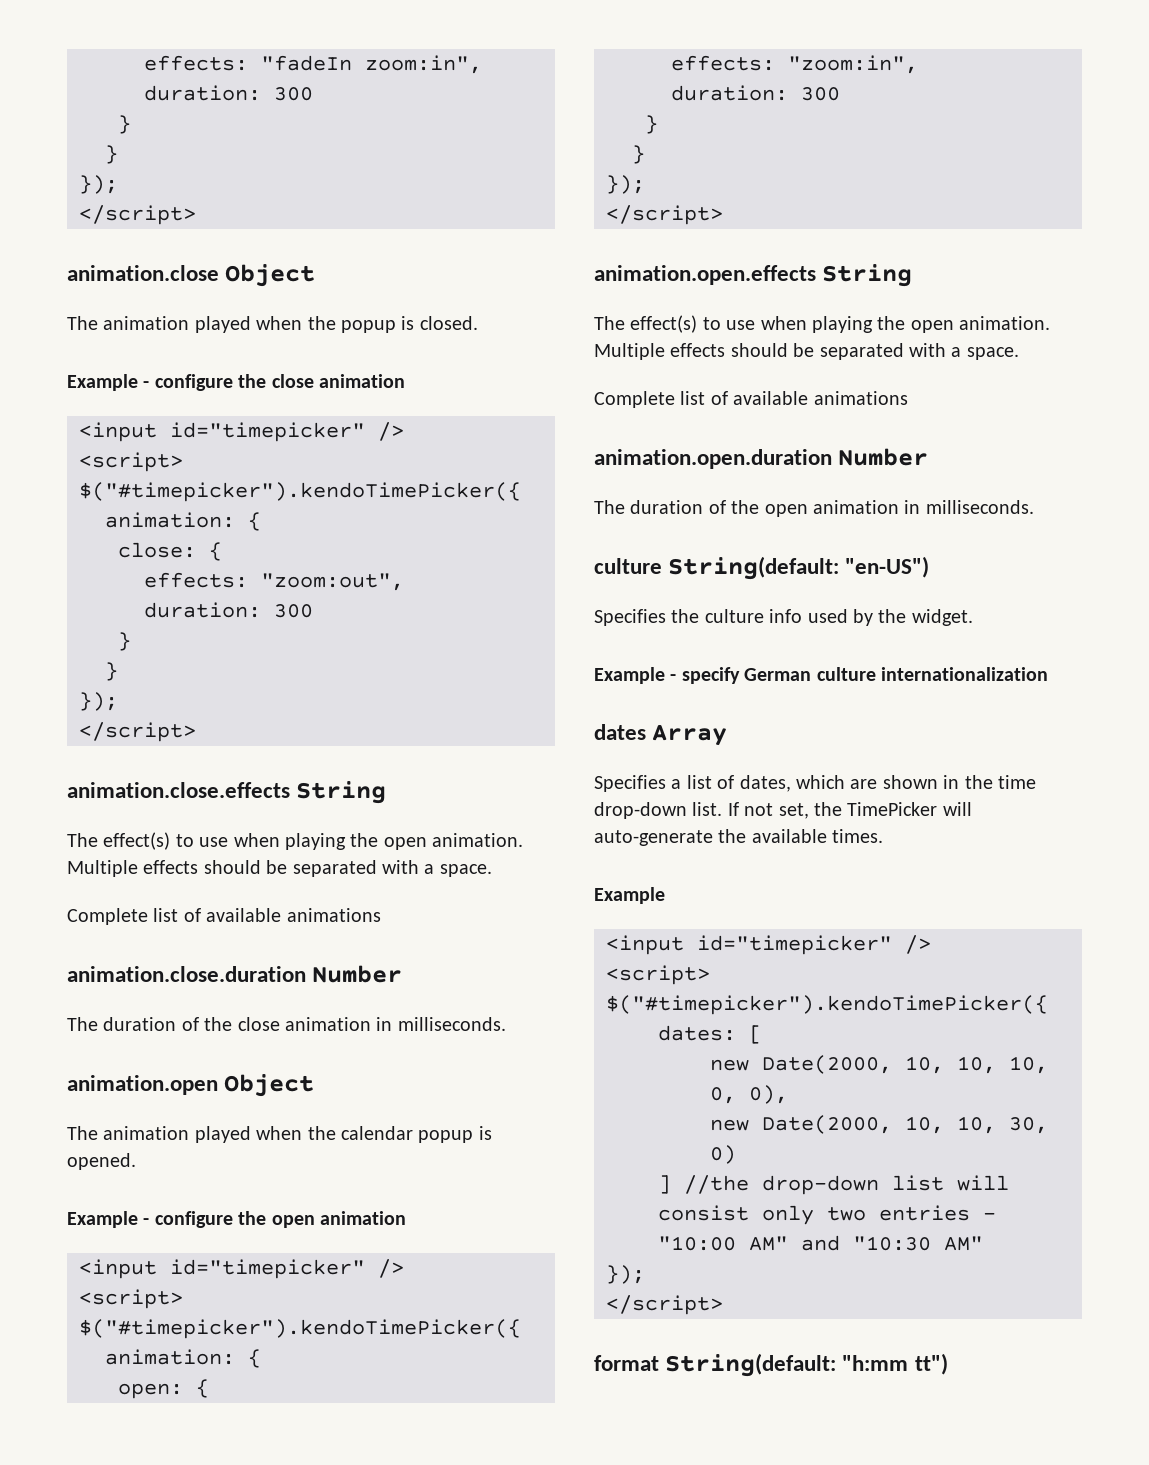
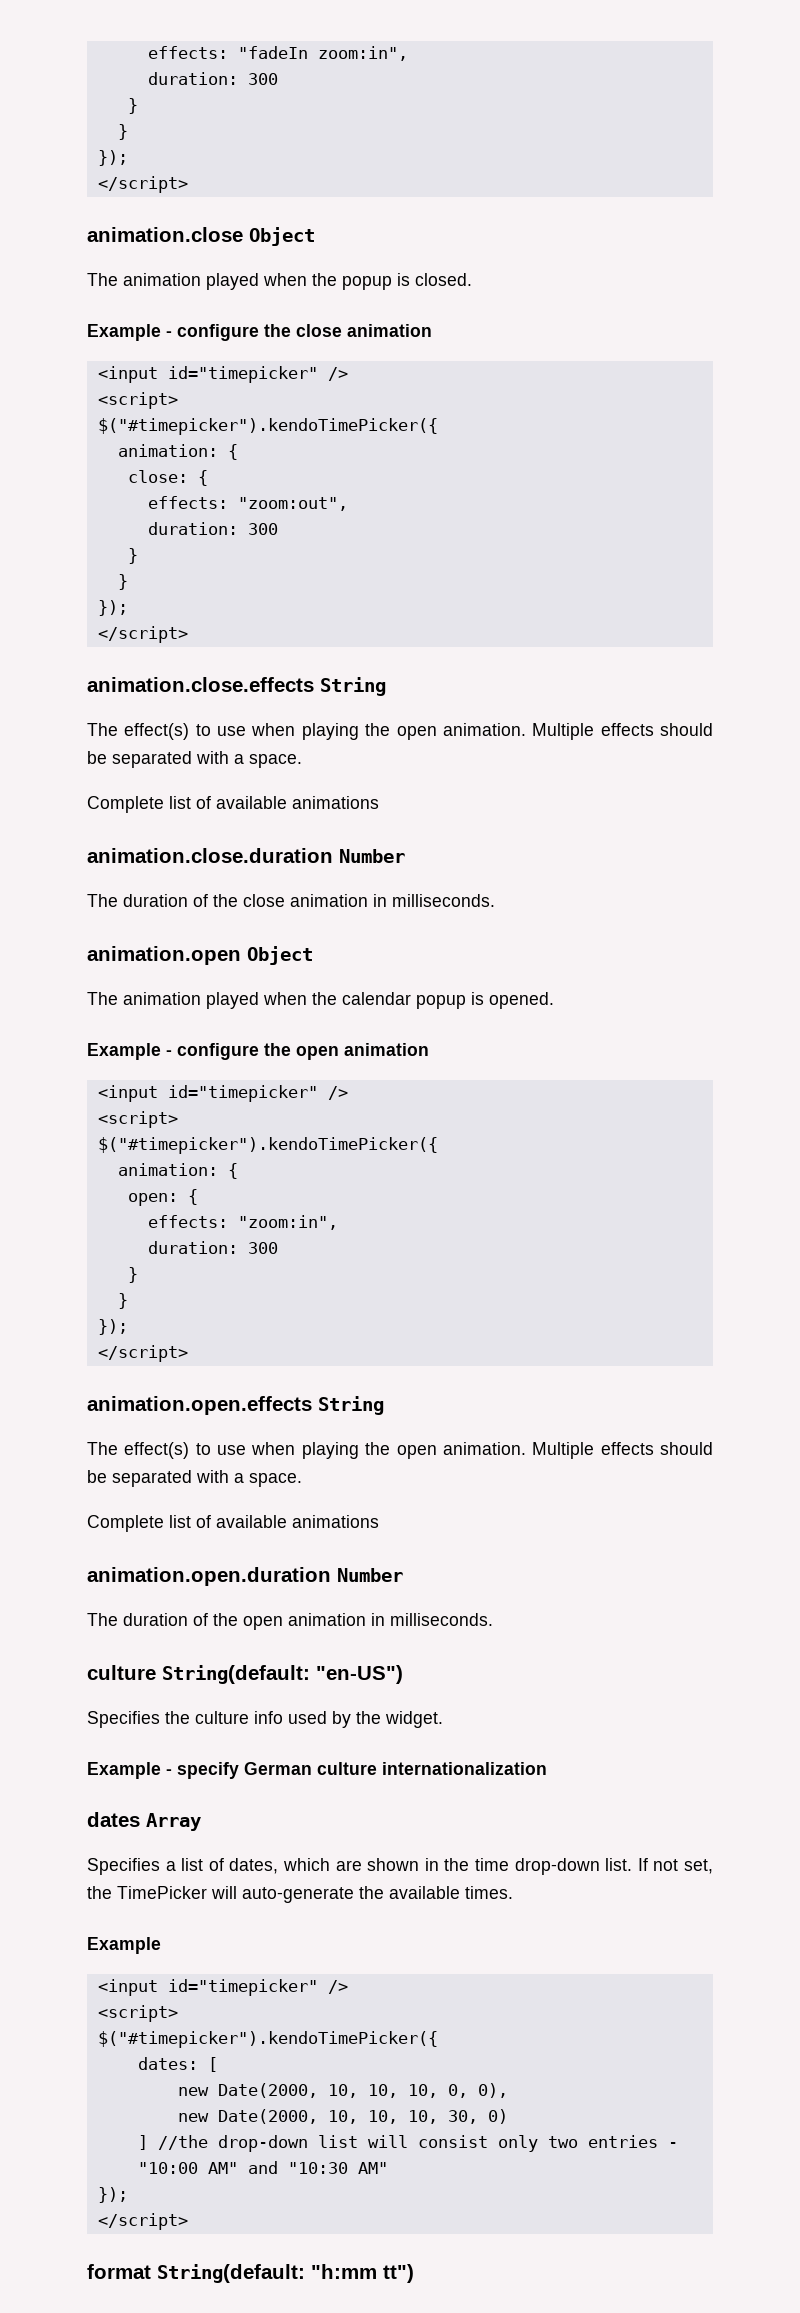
(996, 1125) none -> [407,2110,438,2124] 10,

